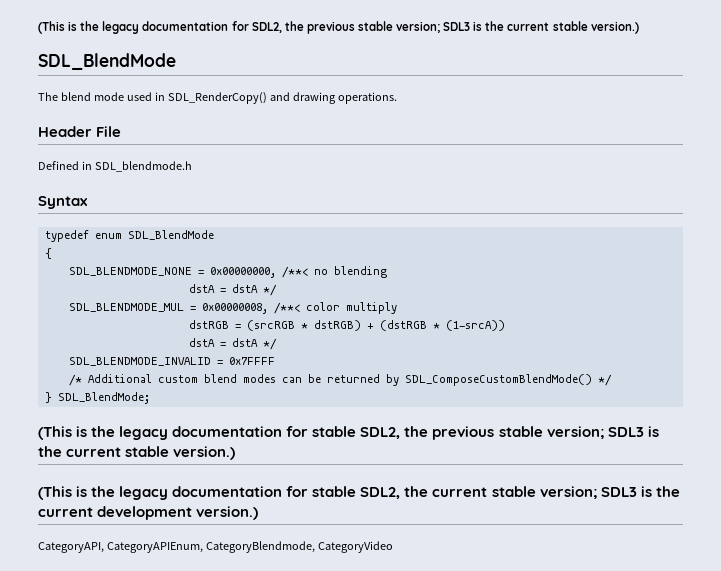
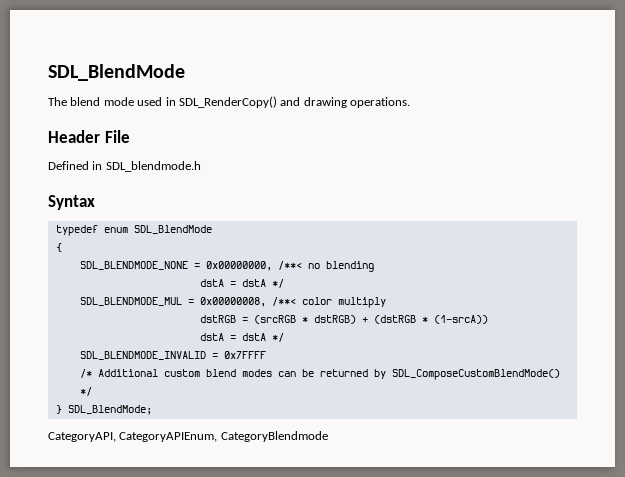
[38,21,639,34] (This is the legacy documentation for SDL2, the previous stable version; SDL3 is the current stable version.) // -> (48, 72) none
[38,426,659,440] [38,446,236,460] [38,486,680,500] [38,506,259,520] // (This is the legacy documentation for stable SDL2, the previous stable version; SDL3 is the current stable version.) // (This is the legacy documentation for stable SDL2, the current stable version; SDL3 is the current development version.) -> (152, 410) none
[205,541,393,553] CategoryBlendmode, CategoryVideo -> [220,431,328,442] CategoryBlendmode

